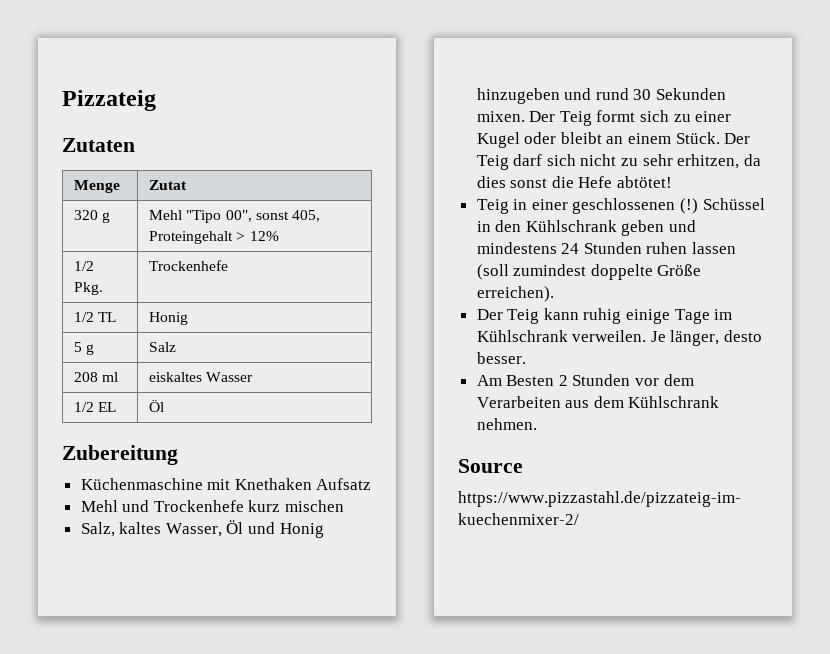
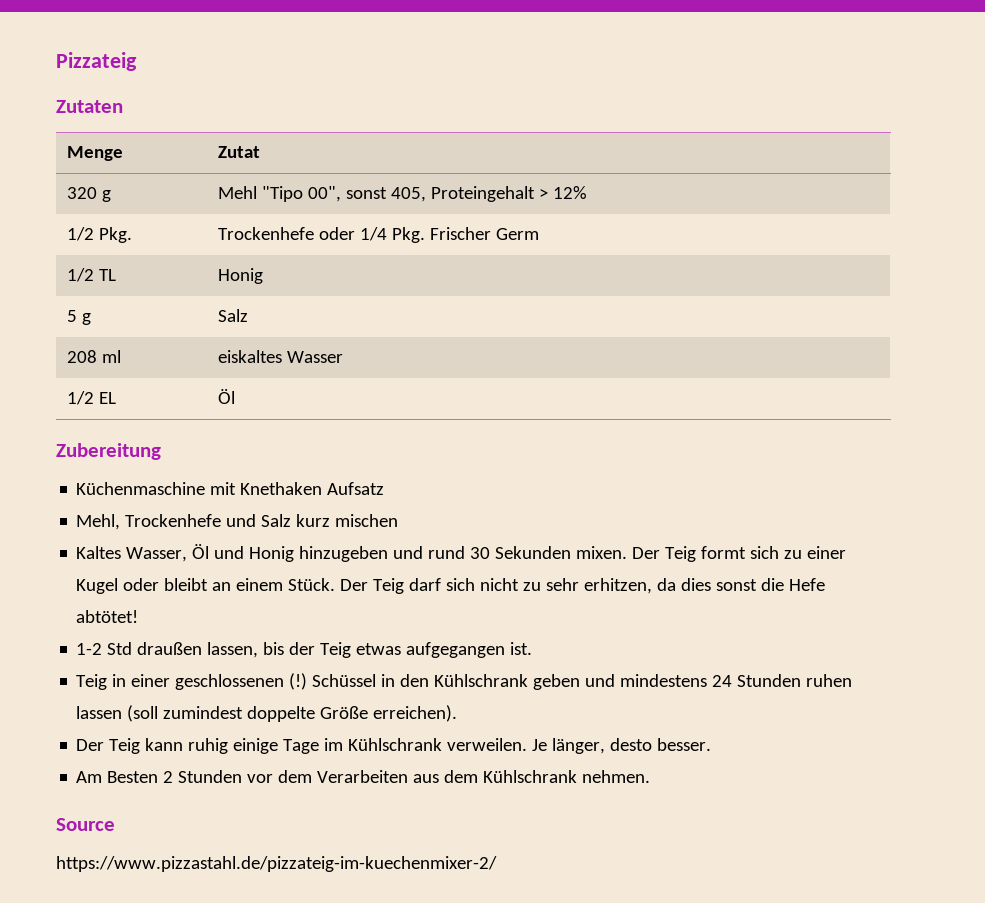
(229, 265) none -> [318,227,539,243] oder 1/4 Pkg. Frischer Germ
[80,500,244,512] Mehl und Trockenhefe -> [76,514,292,530] Mehl, Trockenhefe und Salz
[80,522,162,537] Salz, kaltes -> [76,546,122,559] Kaltes
(673, 182) none -> [76,642,533,658] // 1-2 Std draußen lassen, bis der Teig etwas aufgegangen ist.

